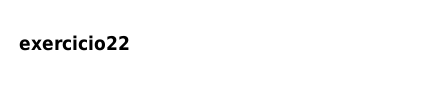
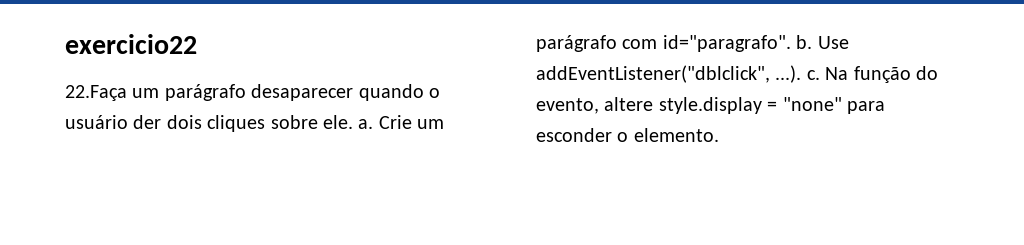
(130, 43) none -> [65,84,440,101] [65,115,445,132] [536,35,849,52] [536,65,938,83] [536,97,885,114] [536,128,719,142] // 22.Faça um parágrafo desaparecer quando o usuário der dois cliques sobre ele. a. Crie um parágrafo com id="paragrafo". b. Use addEventListener("dblclick", ...). c. Na função do evento, altere style.display = "none" para esconder o elemento.

